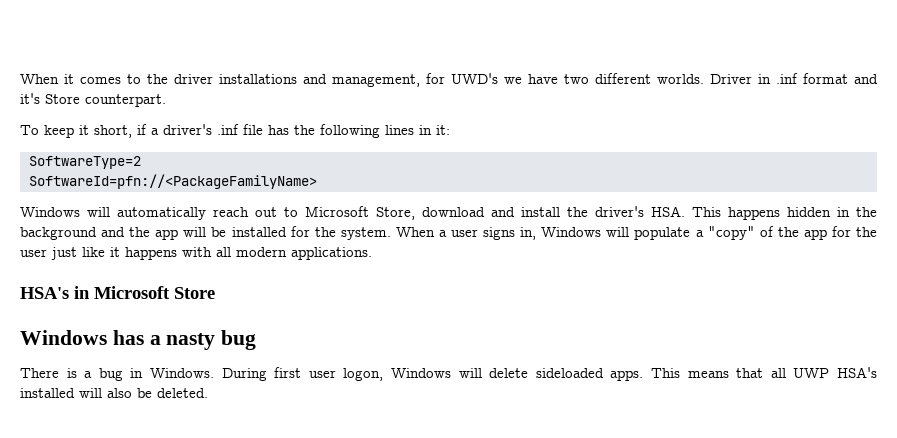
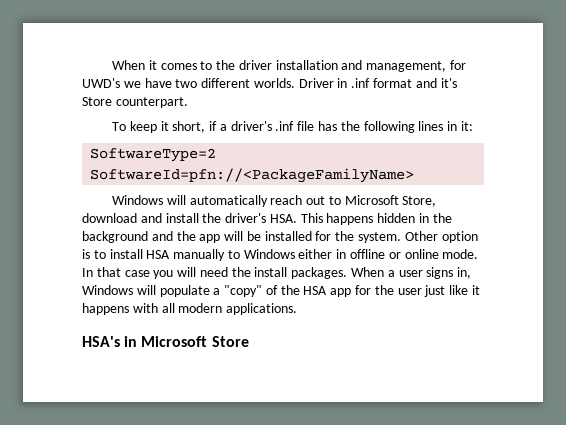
[219,74,297,84] installations -> [275,60,338,70] installation
(391, 233) none -> [404,231,478,243] [82,249,479,261] [82,267,348,279] Other option is to install HSA manually to Windows either in offline or online mode. In that case you will need the install packages.
(799, 232) none -> [303,286,328,295] HSA
[20,330,257,350] [20,367,878,381] [20,388,208,398] // Windows has a nasty bug // There is a bug in Windows. During first user logon, Windows will delete sideloaded apps. This means that all UWP HSA's installed will also be deleted. -> (249, 341) none

